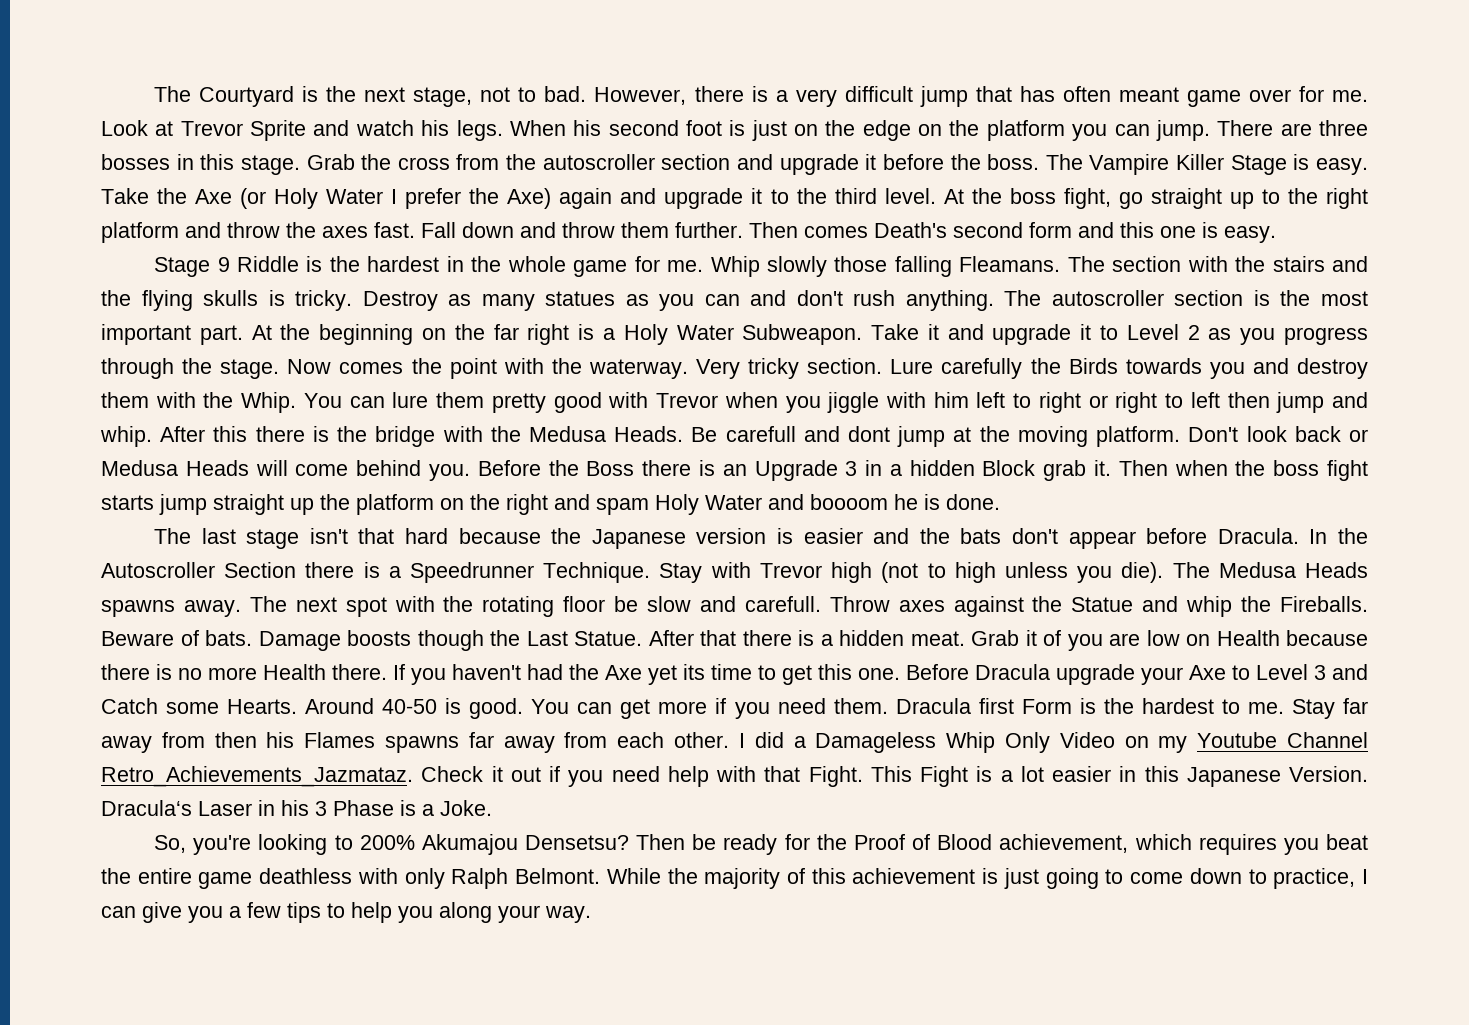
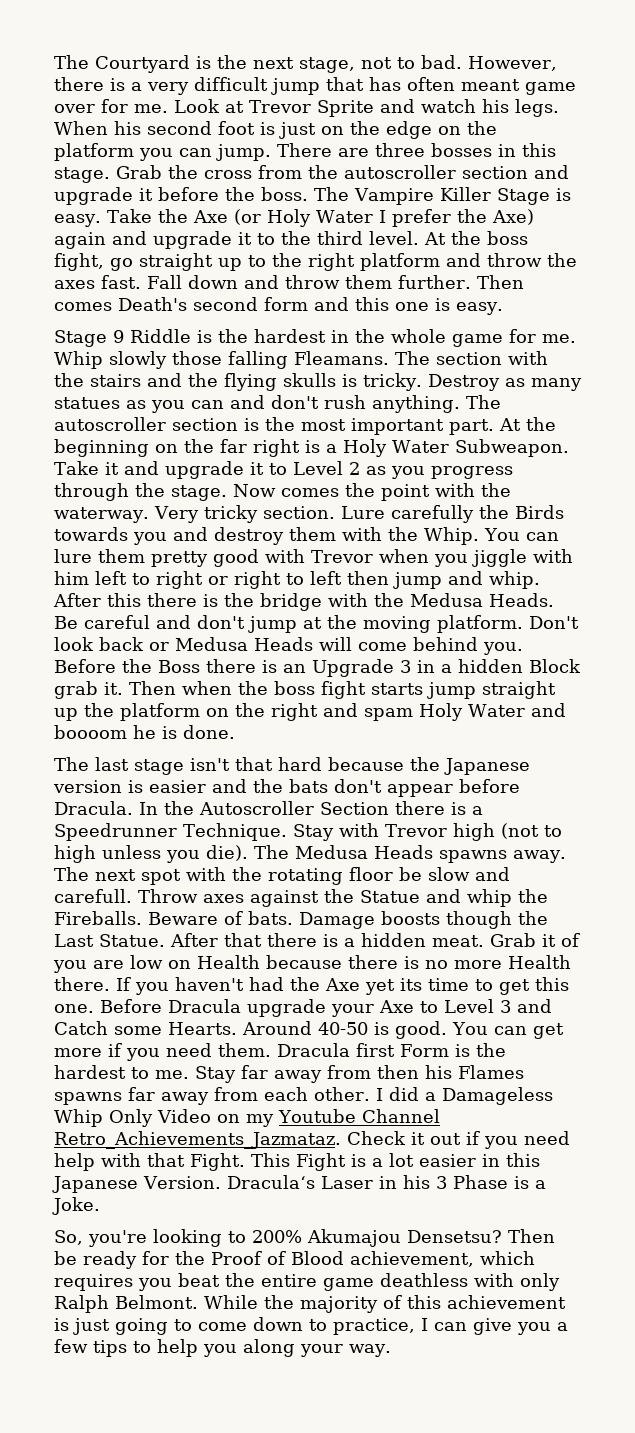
[725,426,891,442] carefull and dont -> [84,615,245,629] careful and don't

